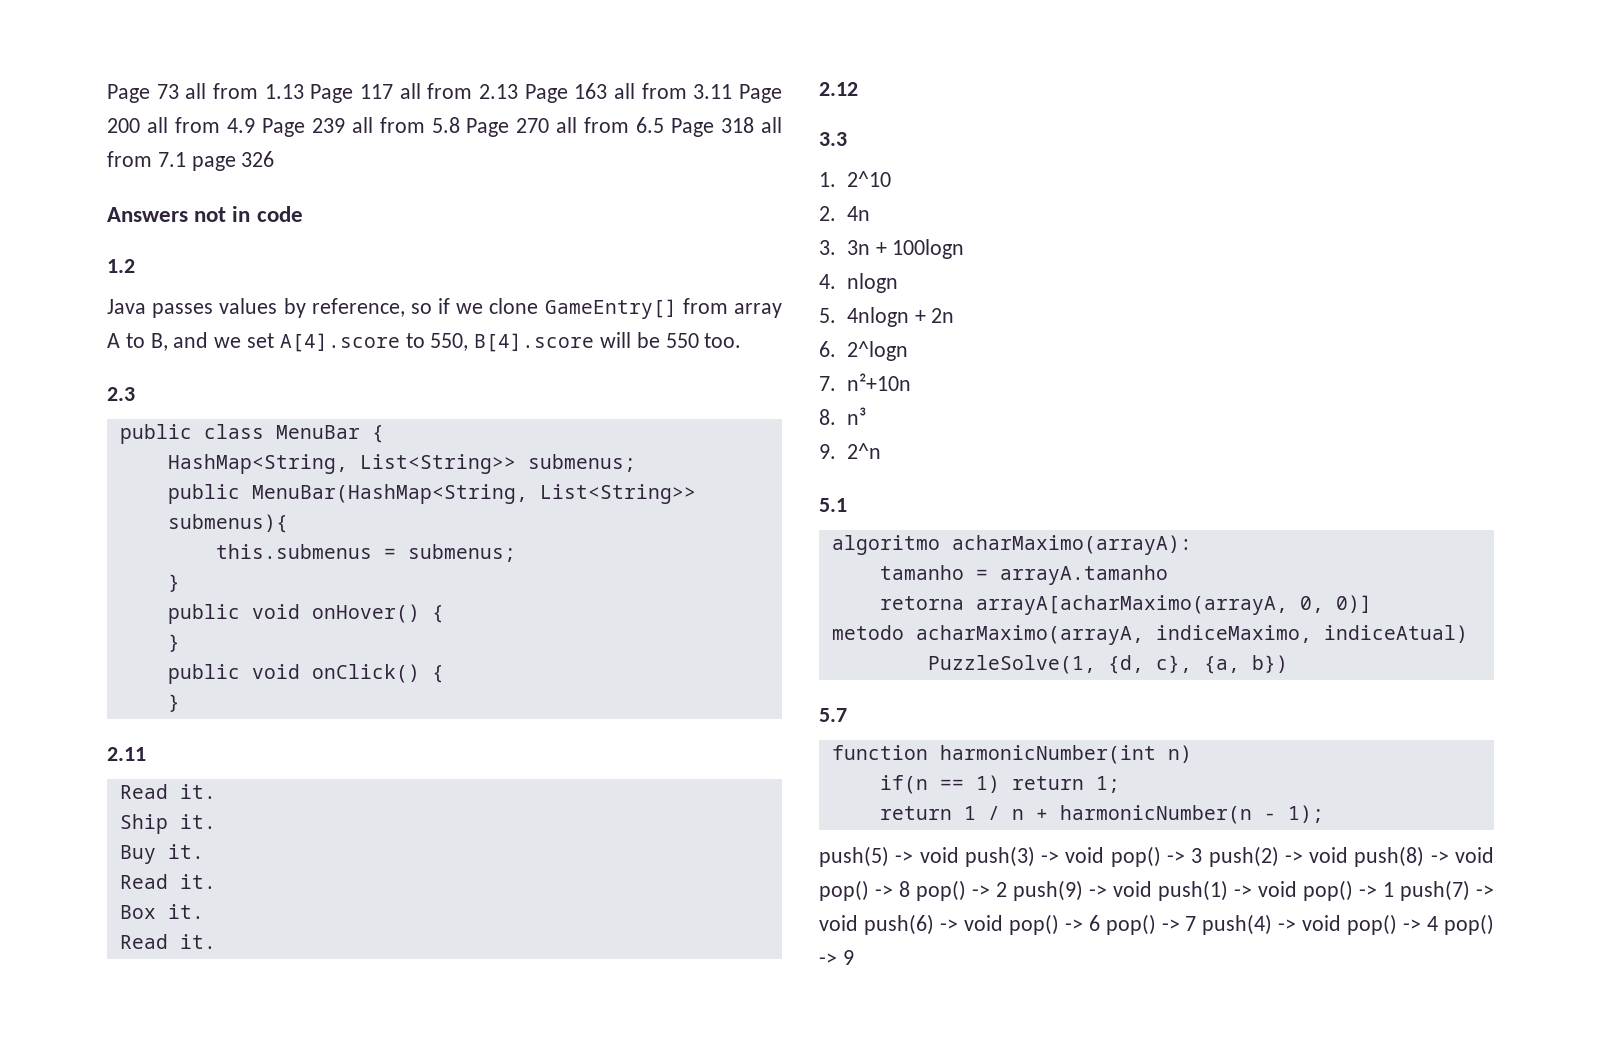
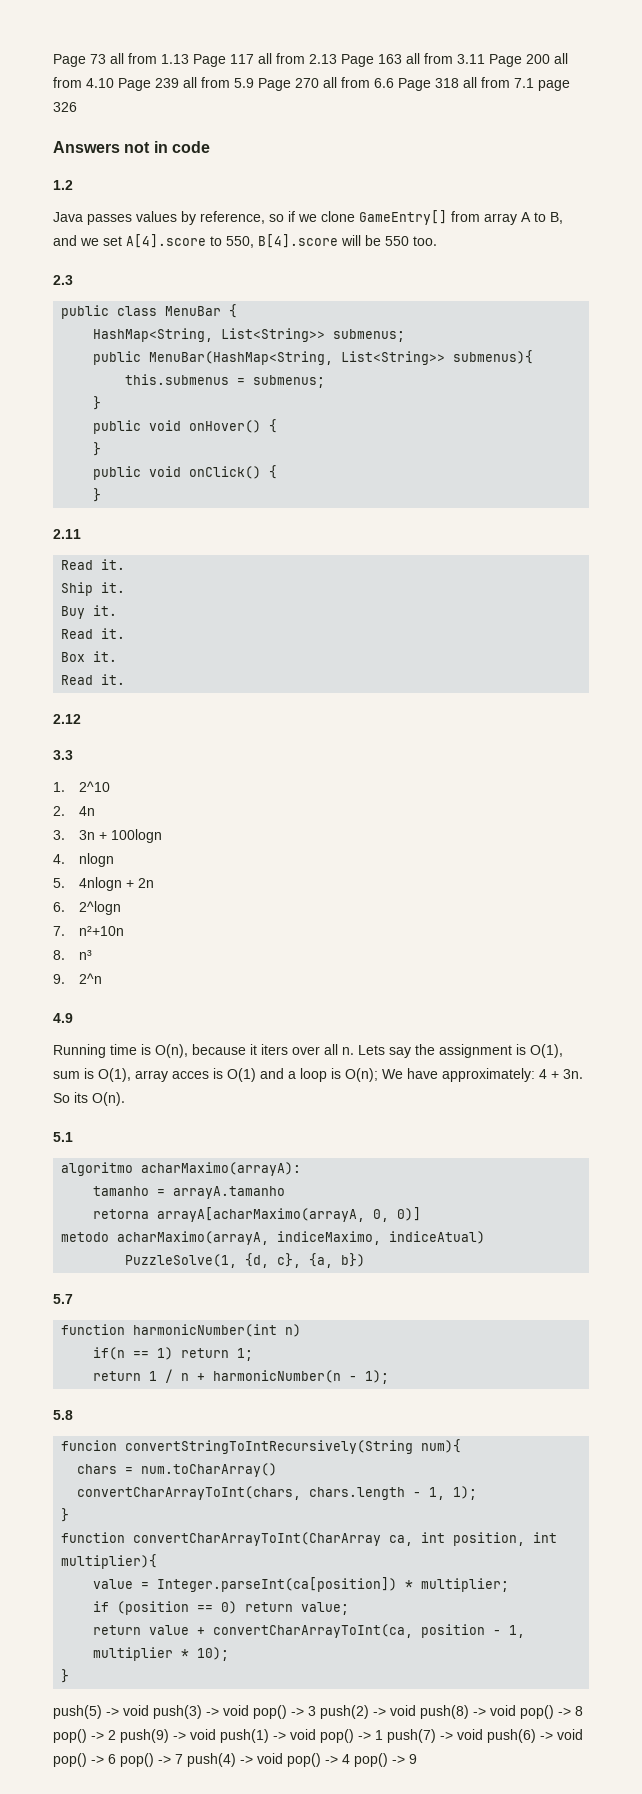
[226,118,255,133] 4.9 -> [86,78,114,88] 4.10
[431,117,460,133] 5.8 -> [234,78,254,88] 5.9
[636,117,665,133] 6.5 -> [374,78,394,88] 6.6
(881, 451) none -> [53,1013,73,1023] [53,1044,563,1058] [53,1068,583,1082] [53,1092,125,1106] // 4.9 // Running time is O(n), because it iters over all n. Lets say the assignment is O(1), sum is O(1), array acces is O(1) and a loop is O(n); We have approximately: 4 + 3n. So its O(n).
(1324, 814) none -> [53,1410,73,1420] [61,1439,462,1454] [77,1463,278,1477] [77,1486,478,1500] [61,1508,70,1522] [61,1532,558,1546] [61,1554,158,1569] [93,1577,510,1592] [93,1601,350,1615] [93,1624,526,1638] [93,1647,230,1661] [61,1669,70,1683] // 5.8 // funcion convertStringToIntRecursively(String num){ // chars = num.toCharArray() // convertCharArrayToInt(chars, chars.length - 1, 1); // } // function convertCharArrayToInt(CharArray ca, int position, int multiplier){ // value = Integer.parseInt(ca[position]) * multiplier; // if (position == 0) return value; // return value + convertCharArrayToInt(ca, position - 1, multiplier * 10); // }

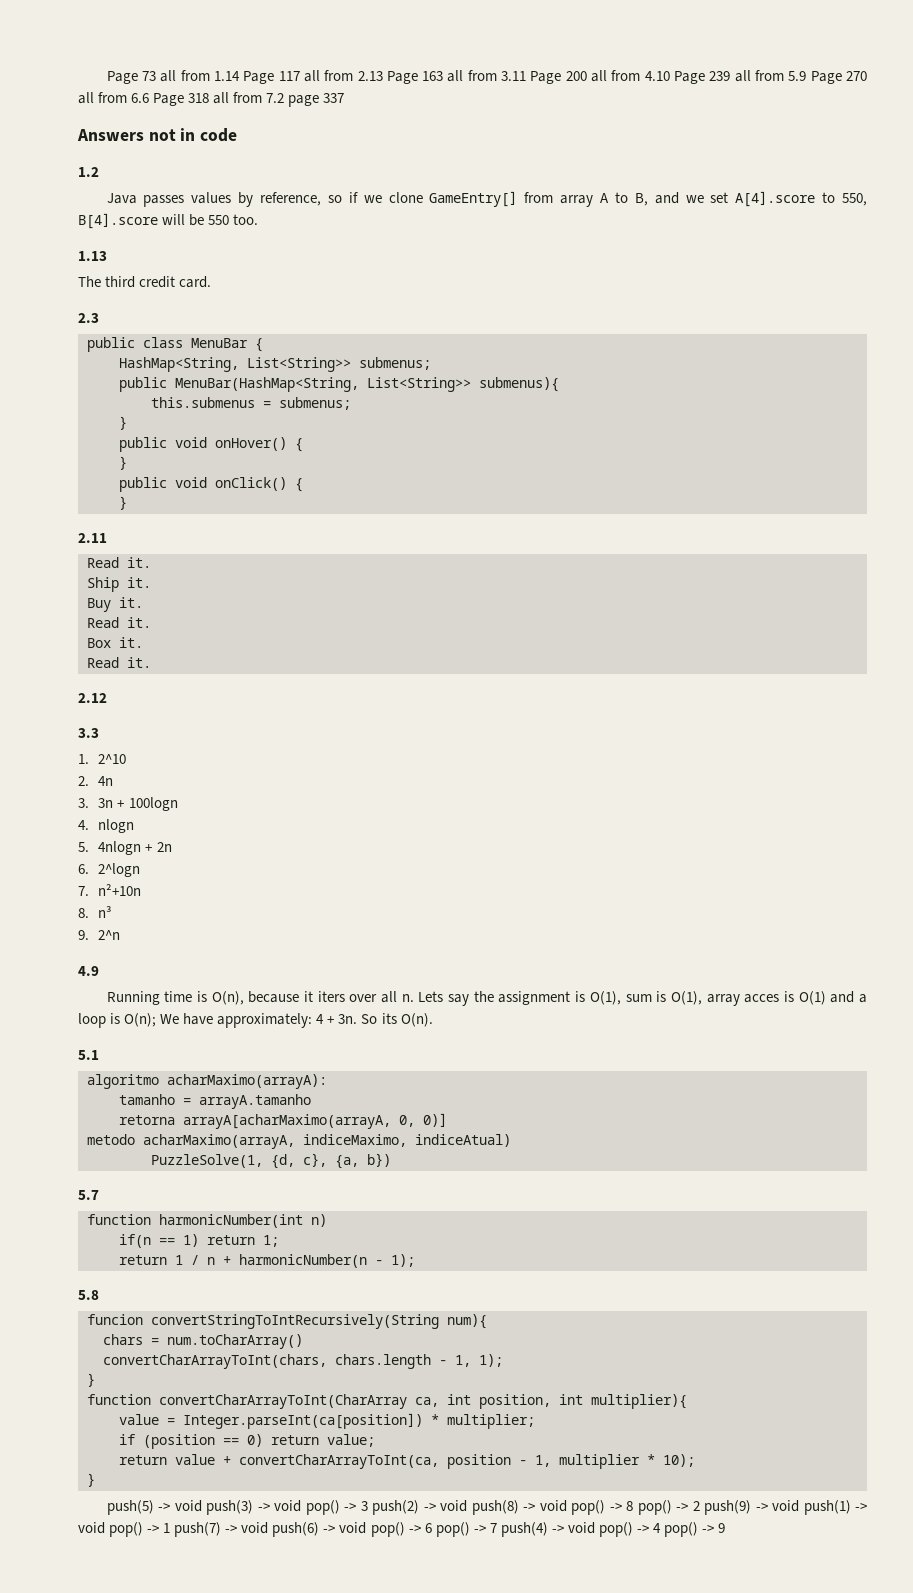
[161,54,189,64] 1.13 -> [213,71,240,81] 1.14
[514,78,570,91] [53,102,77,112] 7.1 page 326 -> [266,93,345,107] 7.2 page 337
(437, 241) none -> [78,251,107,261] [78,276,212,288] // 1.13 // The third credit card.

